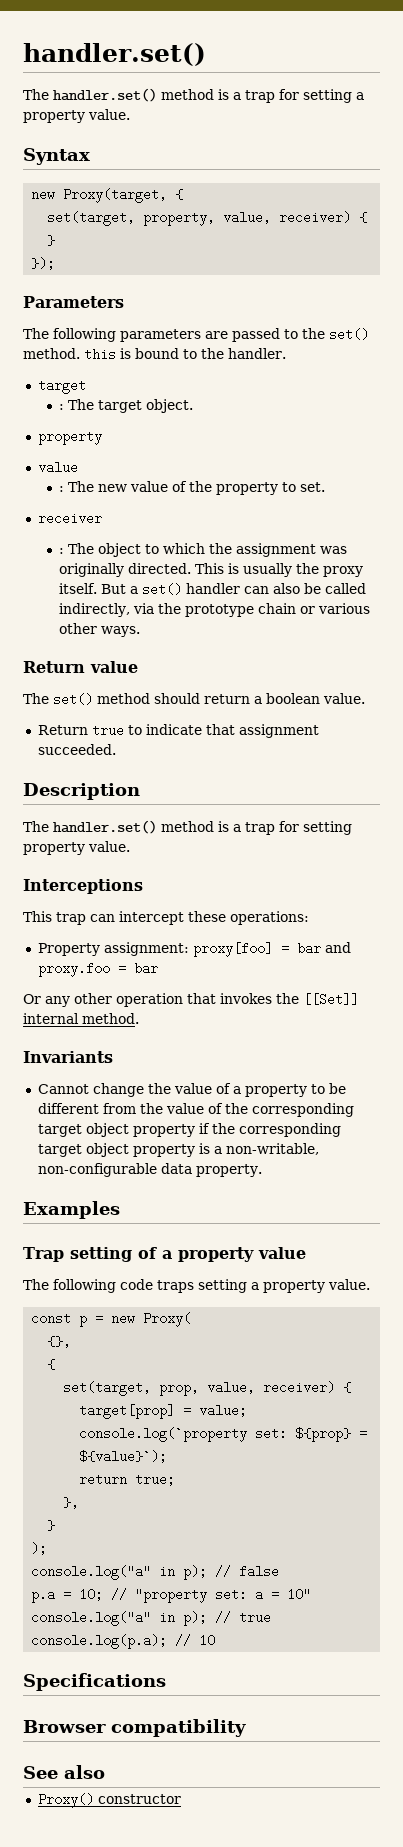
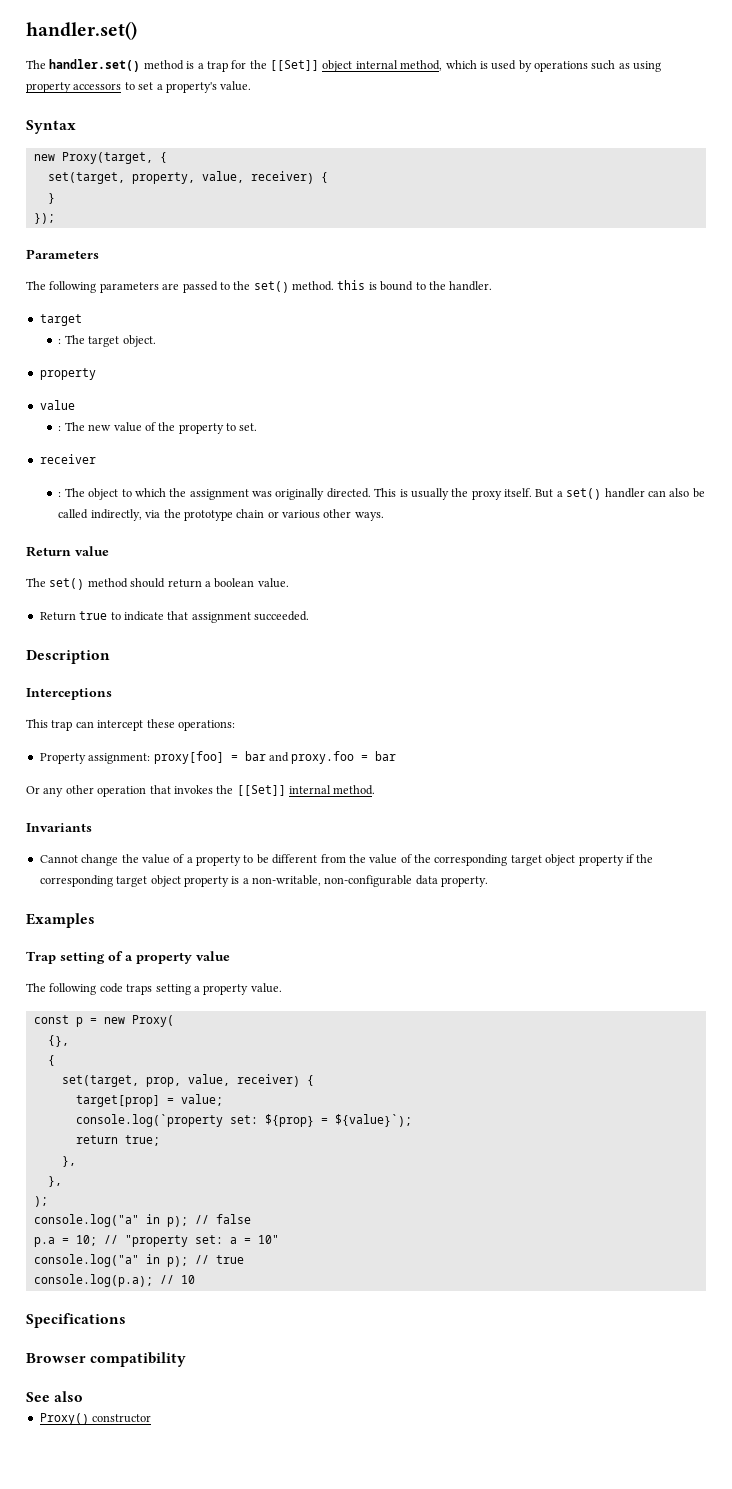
[303,89,364,103] [23,110,85,123] setting a property -> [249,60,662,72] [26,82,217,93] the [[Set]] object internal method, which is used by operations such as using property accessors to set a property's
[23,820,352,835] [23,841,130,855] // The handler.set() method is a trap for setting property value. -> (110, 657) none
[47,1520,56,1531] } -> [47,1176,62,1187] },

